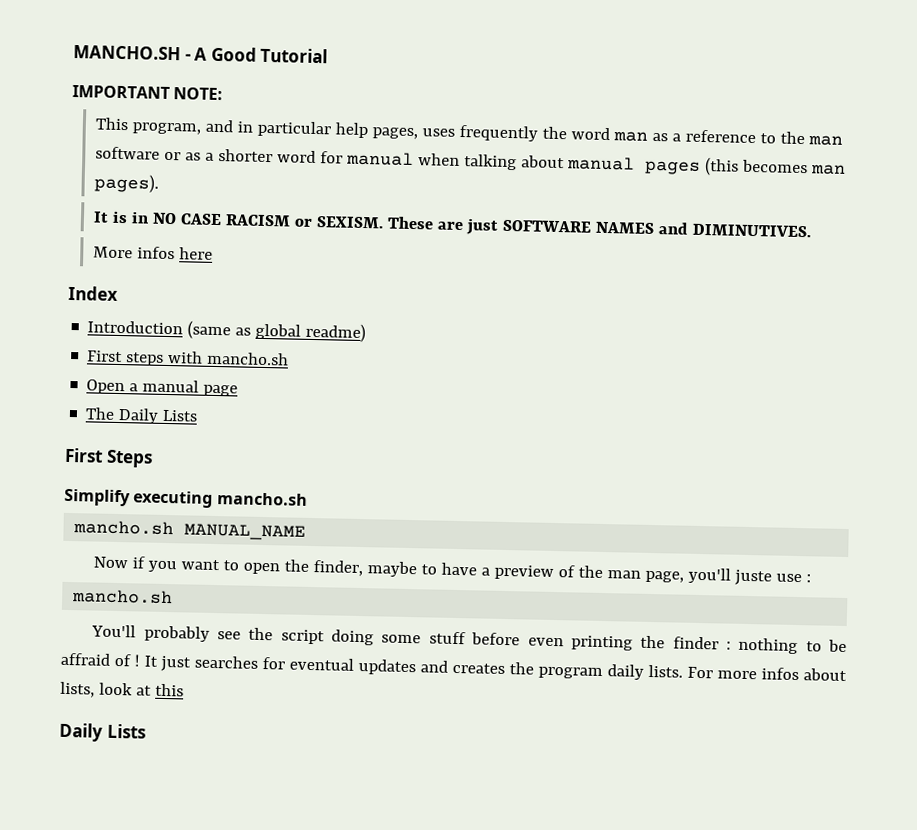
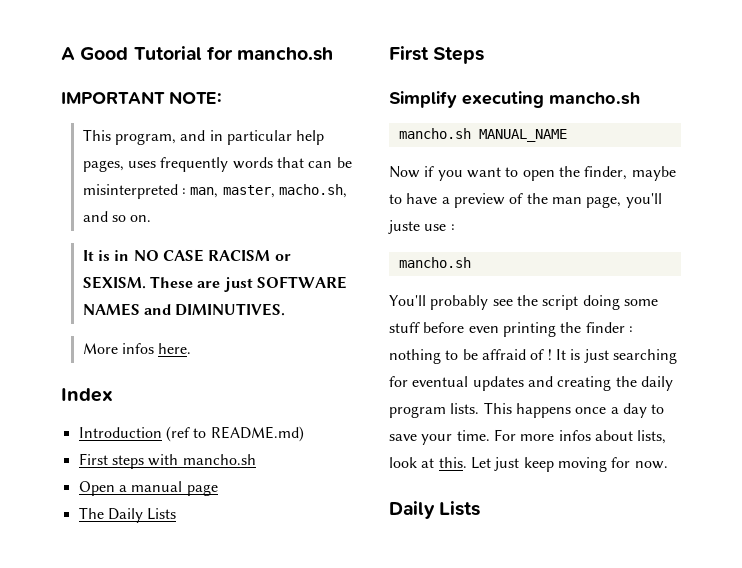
[73,44,191,61] MANCHO.SH - -> (61, 53) none
(329, 55) none -> [206,46,334,61] for mancho.sh
[541,126,843,146] [94,146,846,176] [93,173,159,193] the word man as a reference to the man software or as a shorter word for manual when talking about manual pages (this becomes man pages). -> [232,157,352,169] [82,184,347,199] [82,211,152,222] words that can be misinterpreted : man, master, macho.sh, and so on.
[178,247,213,260] here -> [158,343,192,354] here.
[187,320,367,343] (same as global readme) -> [165,426,304,442] (ref to README.md)
[160,655,258,672] just searches -> [570,349,677,364] is just searching
[452,662,683,680] creates the program daily lists. -> [557,376,673,391] [389,402,665,418] [389,430,490,445] creating the daily program lists. This happens once a day to save your time.
[154,683,184,697] this -> [438,457,668,472] this. Let just keep moving for now.

